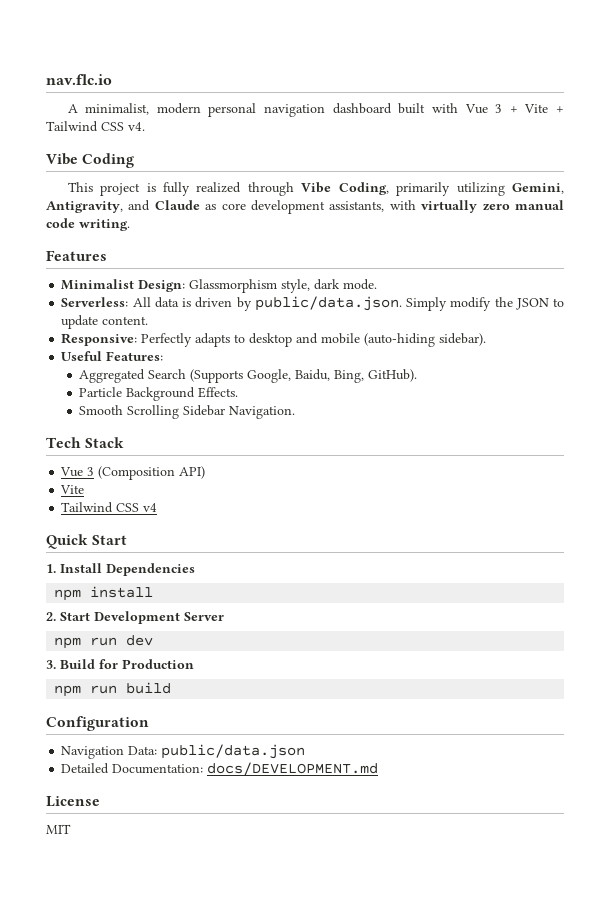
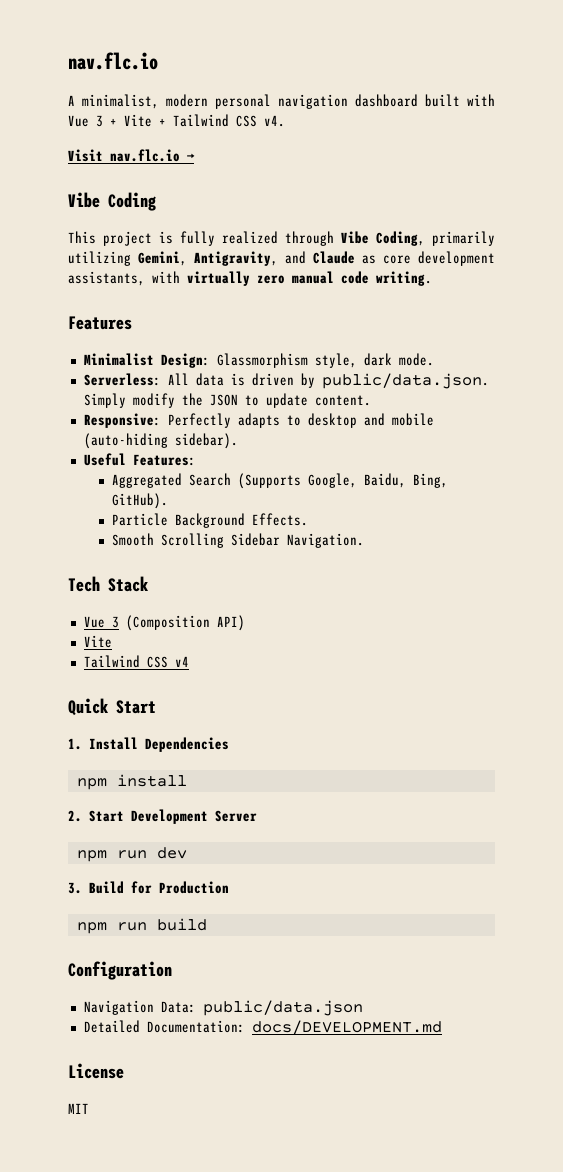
(145, 126) none -> [68,149,195,162] // Visit nav.flc.io →

